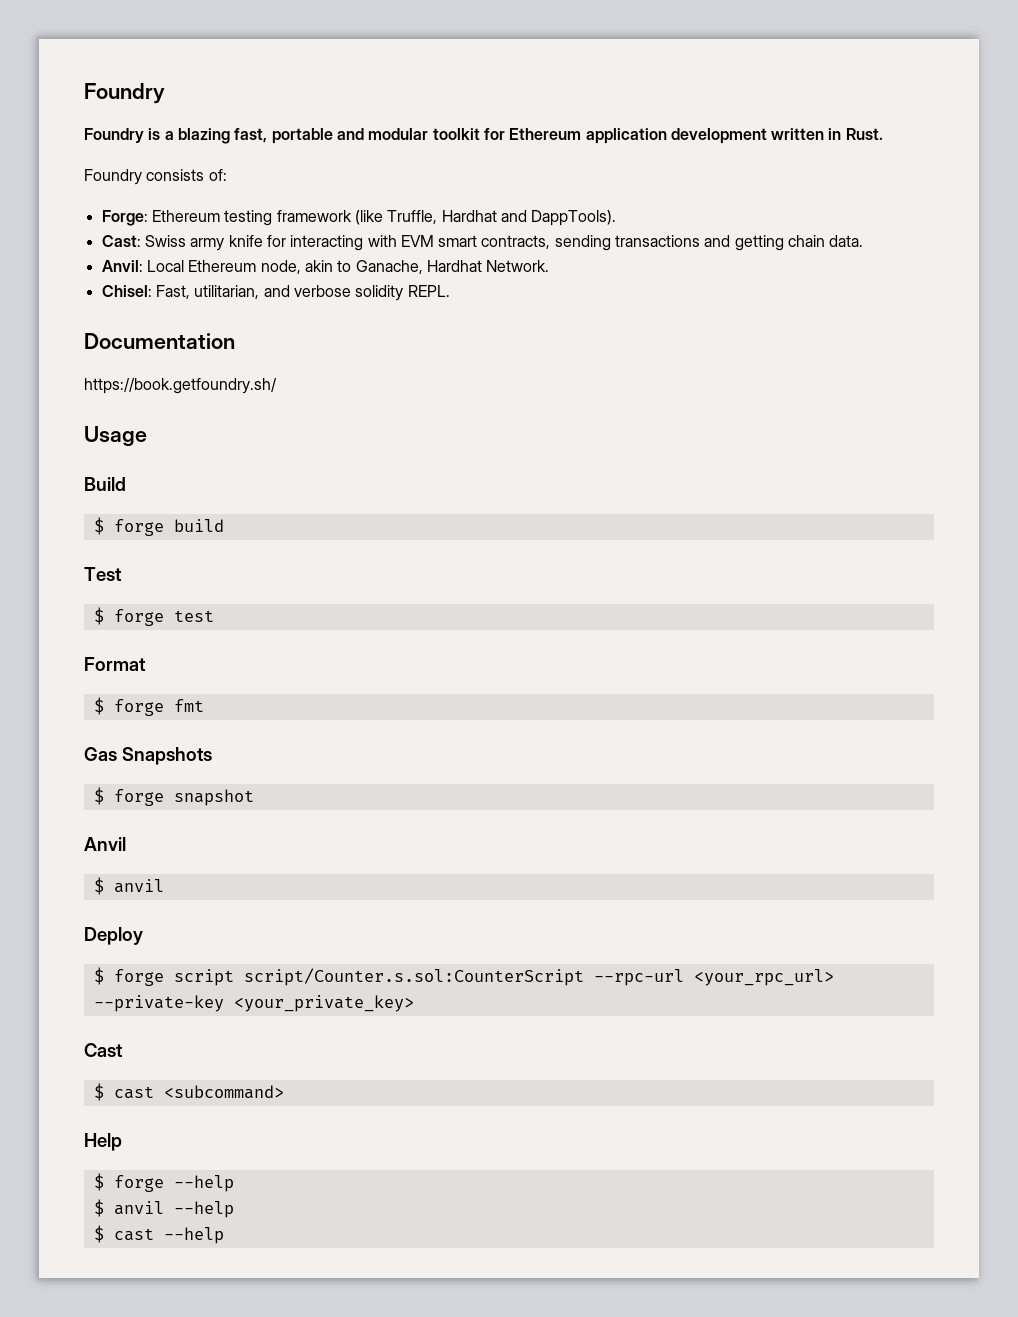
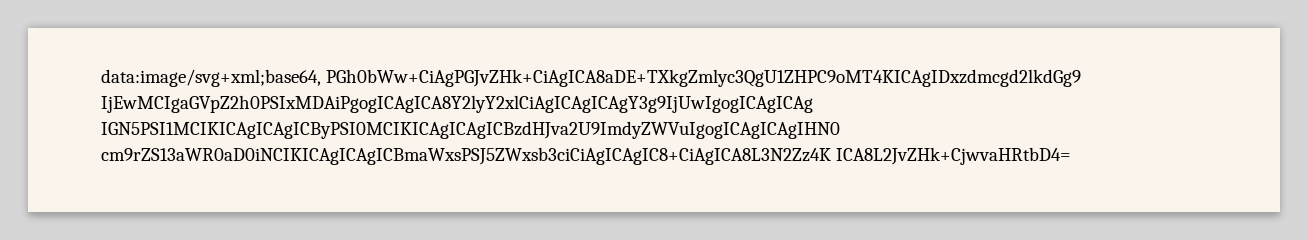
[84,83,165,104] [84,128,883,144] [84,169,227,185] [101,210,617,226] [101,235,864,251] [101,260,550,274] [101,285,450,301] [84,333,235,349] [84,378,277,394] [84,426,147,447] [84,477,126,491] [93,517,224,536] [84,567,122,581] [93,607,214,626] [84,657,146,671] [93,697,204,716] [84,747,212,765] [93,787,254,806] [84,837,126,851] [93,877,164,895] [84,927,143,945] [93,967,834,986] [93,995,414,1012] [84,1043,123,1057] [93,1083,284,1101] [84,1133,122,1151] [93,1173,234,1192] [93,1199,234,1218] [93,1225,224,1244] Foundry // Foundry is a blazing fast, portable and modular toolkit for Ethereum application development written in Rust. // Foundry consists of: // Forge: Ethereum testing framework (like Truffle, Hardhat and DappTools). // Cast: Swiss army knife for interacting with EVM smart contracts, sending transactions and getting chain data. // Anvil: Local Ethereum node, akin to Ganache, Hardhat Network. // Chisel: Fast, utilitarian, and verbose solidity REPL. // Documentation // https://book.getfoundry.sh/ // Usage // Build // $ forge build // Test // $ forge test // Format // $ forge fmt // Gas Snapshots // $ forge snapshot // Anvil // $ anvil // Deploy // $ forge script script/Counter.s.sol:CounterScript --rpc-url <your_rpc_url> --private-key <your_private_key> // Cast // $ cast <subcommand> // Help // $ forge --help // $ anvil --help // $ cast --help -> [101,69,1082,87] [101,95,813,113] [101,121,840,139] [101,147,1072,165] data:image/svg+xml;base64, PGh0bWw+CiAgPGJvZHk+CiAgICA8aDE+TXkgZmlyc3QgU1ZHPC9oMT4KICAgIDxzdmcgd2lkdGg9 IjEwMCIgaGVpZ2h0PSIxMDAiPgogICAgICA8Y2lyY2xlCiAgICAgICAgY3g9IjUwIgogICAgICAg IGN5PSI1MCIKICAgICAgICByPSI0MCIKICAgICAgICBzdHJva2U9ImdyZWVuIgogICAgICAgIHN0 cm9rZS13aWR0aD0iNCIKICAgICAgICBmaWxsPSJ5ZWxsb3ciCiAgICAgIC8+CiAgICA8L3N2Zz4K ICA8L2JvZHk+CjwvaHRtbD4=

